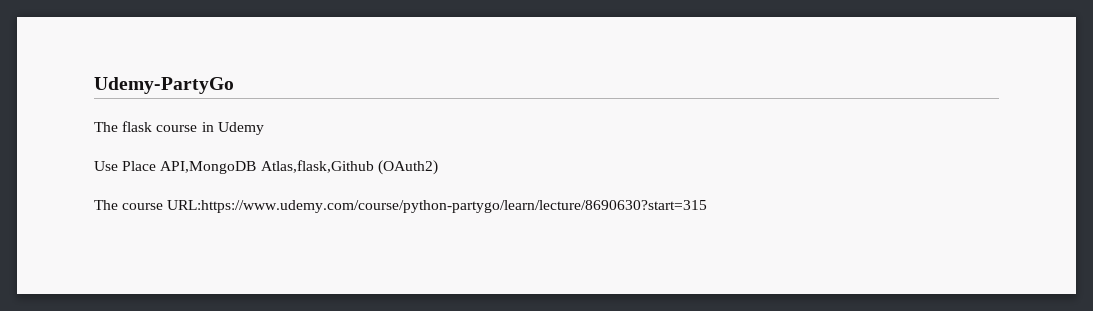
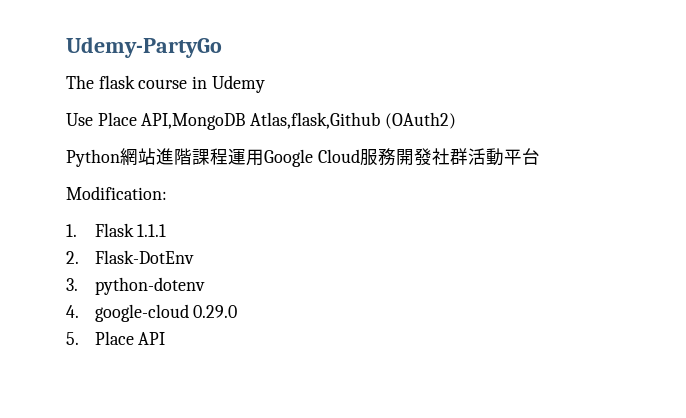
[94,200,708,213] The course URL:https://www.udemy.com/course/python-partygo/learn/lecture/8690630?start=315 -> [66,148,540,167] [66,186,167,200] [66,223,167,237] [66,250,194,264] [66,277,205,295] [66,304,238,322] [66,331,166,345] Python網站進階課程運用Google Cloud服務開發社群活動平台 // Modification: // 1. Flask 1.1.1 // 2. Flask-DotEnv // 3. python-dotenv // 4. google-cloud 0.29.0 // 5. Place API

